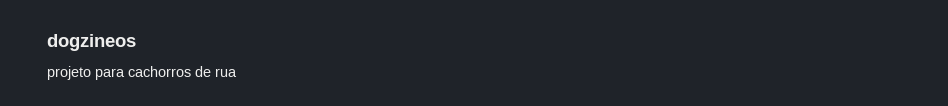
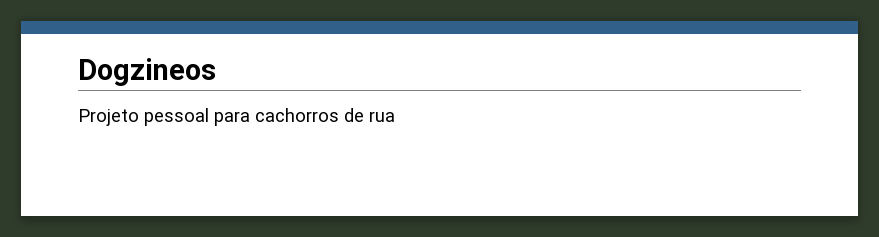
[47,34,136,51] [47,66,91,80] dogzineos // projeto -> [78,58,216,86] [78,108,209,126] Dogzineos // Projeto pessoal

